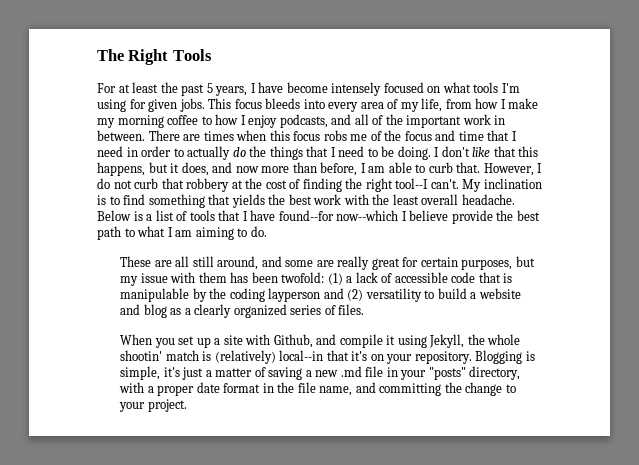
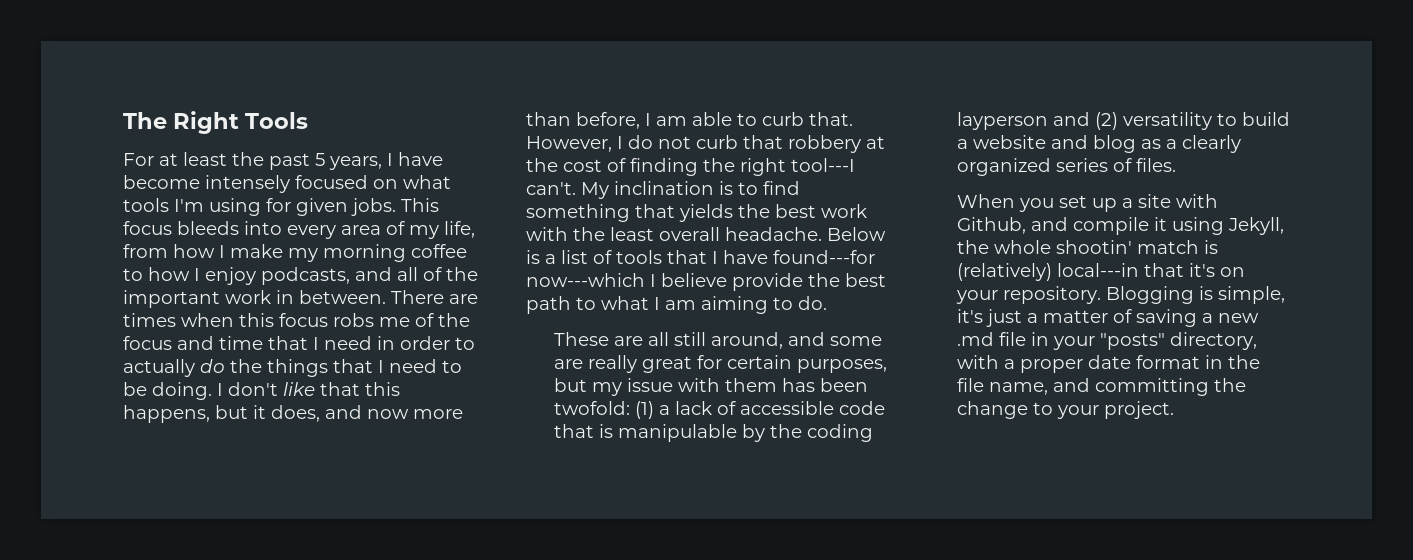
[395,178,429,189] tool--I -> [791,158,855,172] tool---I
[278,210,399,221] found--for now--which -> [773,250,875,264] [526,273,645,287] found---for now---which
[279,350,324,361] local--in -> [1056,263,1139,277] local---in

